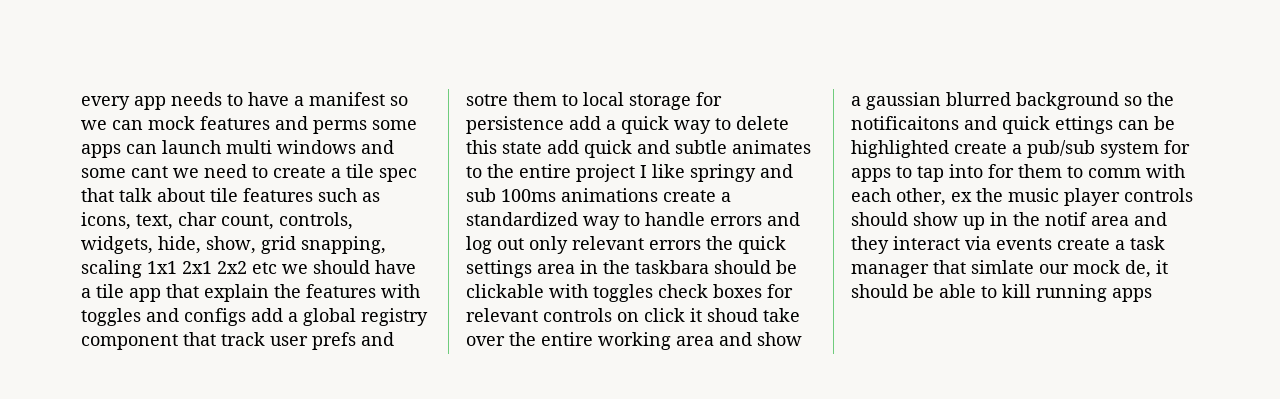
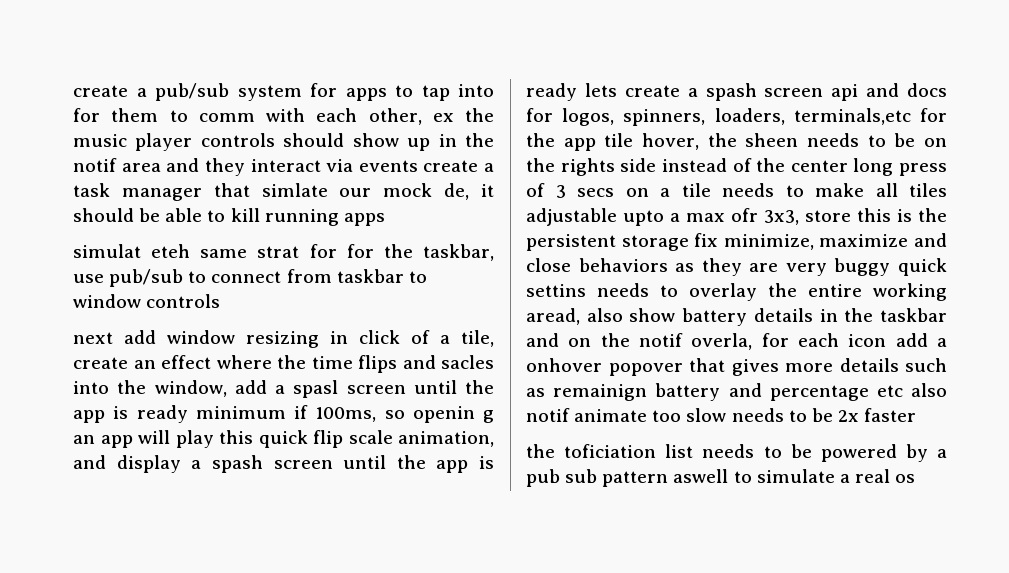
[81,92,408,110] [81,116,417,134] [81,140,394,158] [81,164,417,182] [81,188,380,202] [81,212,353,230] [81,236,386,254] [81,260,416,278] [81,284,420,302] [81,308,428,326] [81,332,394,350] [466,92,722,110] [466,116,789,134] [466,140,811,158] [466,164,793,182] [466,188,731,202] [466,212,800,230] [466,236,786,254] [466,260,797,278] [466,284,793,302] [466,308,800,322] [466,332,802,350] [851,92,1174,110] [851,116,1175,134] [851,140,949,158] every app needs to have a manifest so we can mock features and perms some apps can launch multi windows and some cant we need to create a tile spec that talk about tile features such as icons, text, char count, controls, widgets, hide, show, grid snapping, scaling 1x1 2x1 2x2 etc we should have a tile app that explain the features with toggles and configs add a global registry component that track user prefs and sotre them to local storage for persistence add a quick way to delete this state add quick and subtle animates to the entire project I like springy and sub 100ms animations create a standardized way to handle errors and log out only relevant errors the quick settings area in the taskbara should be clickable with toggles check boxes for relevant controls on click it shoud take over the entire working area and show a gaussian blurred background so the notificaitons and quick ettings can be highlighted -> (73, 91) none
(1152, 295) none -> [73,244,494,261] [73,269,427,287] [73,294,221,308] [73,330,494,348] [73,355,494,373] [73,380,494,398] [73,405,494,423] [73,430,494,448] [73,455,494,473] [526,83,947,101] [526,108,947,126] [526,133,947,151] [526,158,947,176] [526,183,947,198] [526,208,947,226] [526,233,947,251] [526,258,947,276] [526,283,947,301] [526,308,947,326] [526,333,947,350] [526,358,947,376] [526,383,947,401] [526,408,917,422] [526,444,947,462] [526,469,916,487] // simulat eteh same strat for for the taskbar, use pub/sub to connect from taskbar to window controls // next add window resizing in click of a tile, create an effect where the time flips and sacles into the window, add a spasl screen until the app is ready minimum if 100ms, so openin g an app will play this quick flip scale animation, and display a spash screen until the app is ready lets create a spash screen api and docs for logos, spinners, loaders, terminals,etc for the app tile hover, the sheen needs to be on the rights side instead of the center long press of 3 secs on a tile needs to make all tiles adjustable upto a max ofr 3x3, store this is the persistent storage fix minimize, maximize and close behaviors as they are very buggy quick settins needs to overlay the entire working aread, also show battery details in the taskbar and on the notif overla, for each icon add a onhover popover that gives more details such as remainign battery and percentage etc also notif animate too slow needs to be 2x faster // the toficiation list needs to be powered by a pub sub pattern aswell to simulate a real os

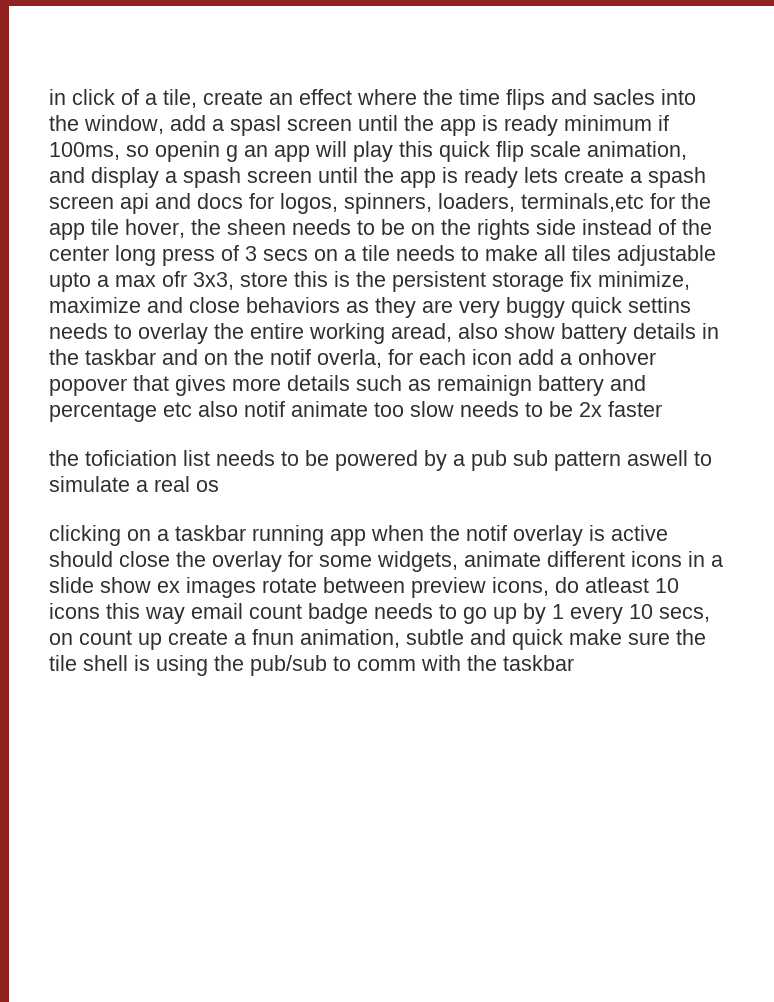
[73,83,494,101] [73,108,494,125] [73,133,494,151] [73,158,494,176] [73,183,494,201] [73,208,385,226] [73,244,494,261] [73,269,427,287] [73,294,221,308] [73,330,319,348] create a pub/sub system for apps to tap into for them to comm with each other, ex the music player controls should show up in the notif area and they interact via events create a task manager that simlate our mock de, it should be able to kill running apps // simulat eteh same strat for for the taskbar, use pub/sub to connect from taskbar to window controls // next add window resizing -> (49, 97) none
(916, 478) none -> [49,525,668,546] [49,551,723,572] [49,577,679,598] [49,603,710,624] [49,629,706,650] [49,655,574,676] // clicking on a taskbar running app when the notif overlay is active should close the overlay for some widgets, animate different icons in a slide show ex images rotate between preview icons, do atleast 10 icons this way email count badge needs to go up by 1 every 10 secs, on count up create a fnun animation, subtle and quick make sure the tile shell is using the pub/sub to comm with the taskbar

